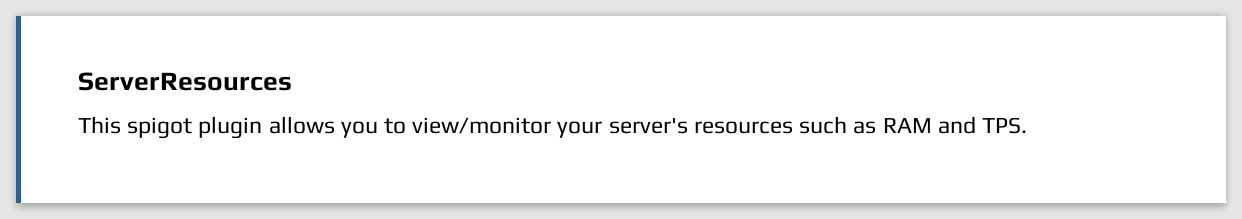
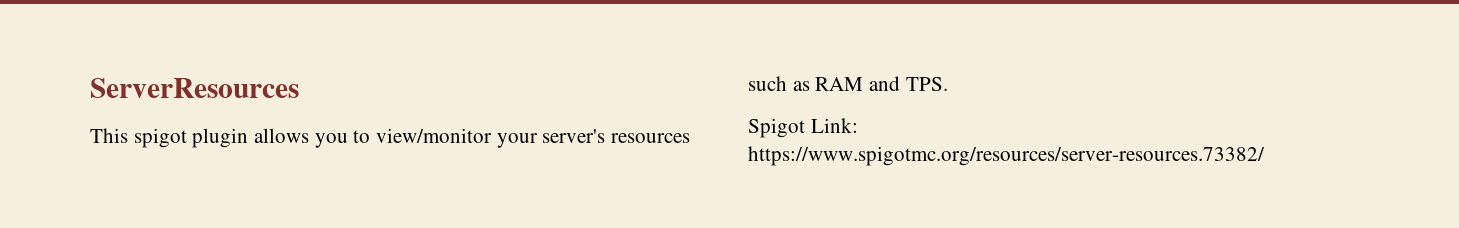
(1027, 125) none -> [748,118,858,138] [748,146,1265,166] // Spigot Link: https://www.spigotmc.org/resources/server-resources.73382/

